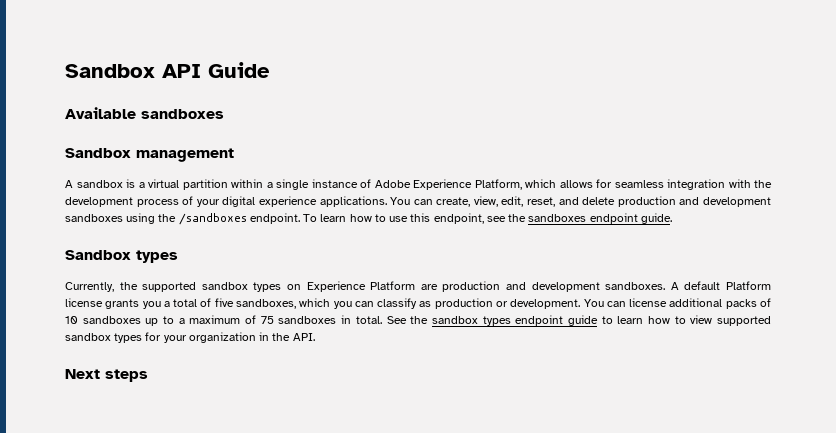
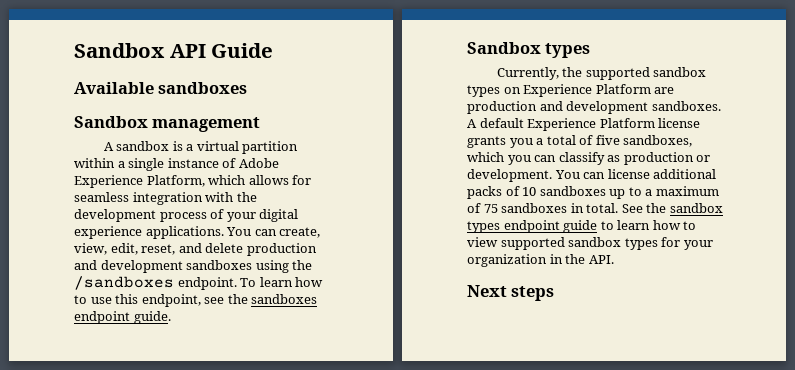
(721, 285) none -> [527,118,597,131] Experience

